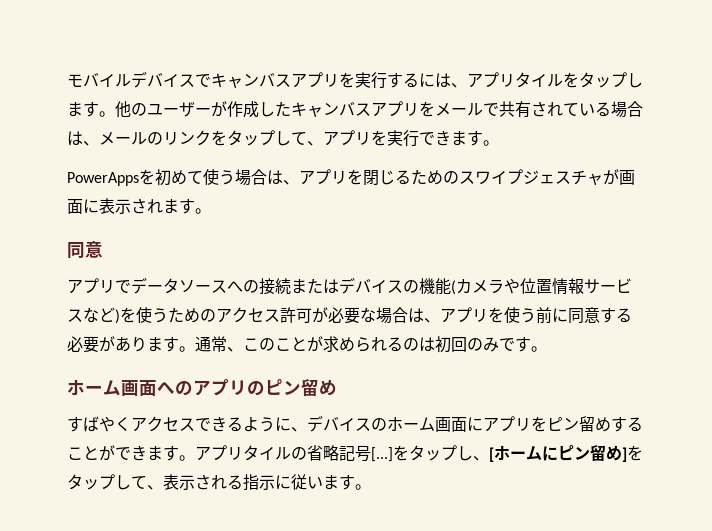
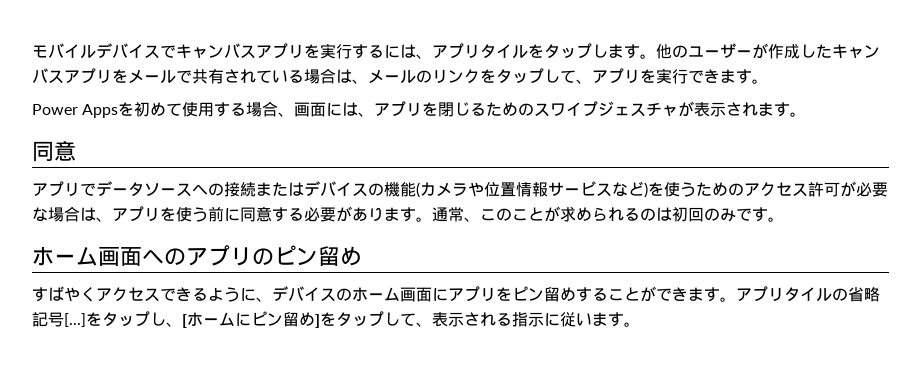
[67,172,139,186] PowerApps -> [32,104,119,118] Power Apps
[219,169,267,186] う場合 -> [198,101,343,117] 用する場合、画面に
[619,170,635,185] [67,199,99,214] 画面に -> (695, 109) none

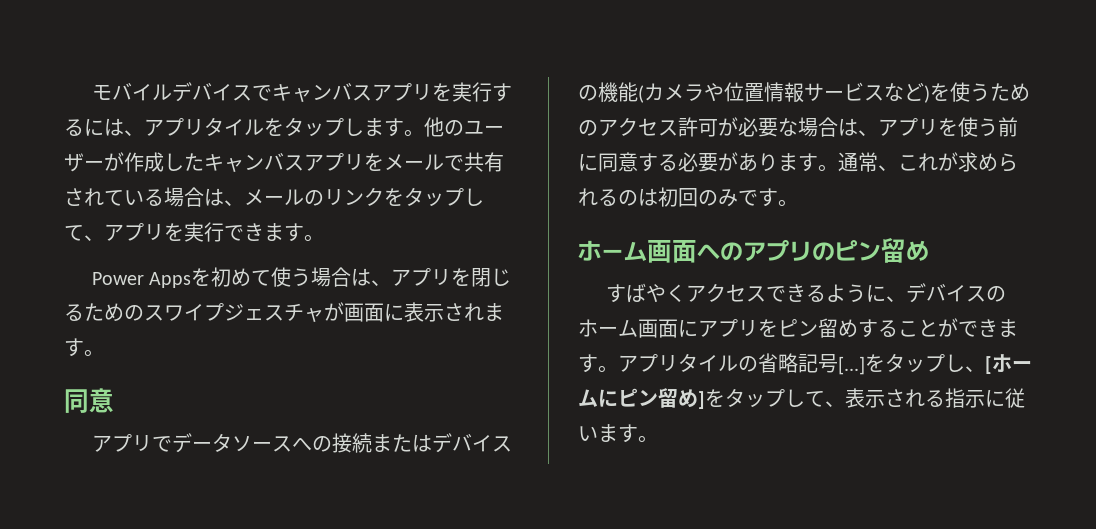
[198,101,343,117] 用する場合、画面に -> [291,267,352,287] う場合
(695, 109) none -> [344,303,404,322] 画面に
[496,207,544,221] のこと -> [918,153,938,171] れ

